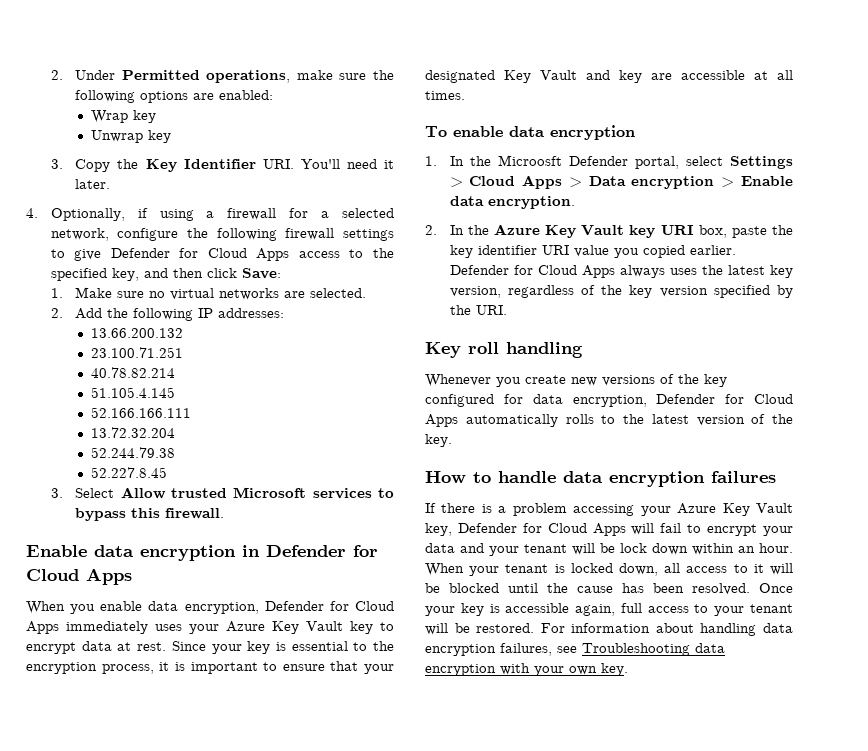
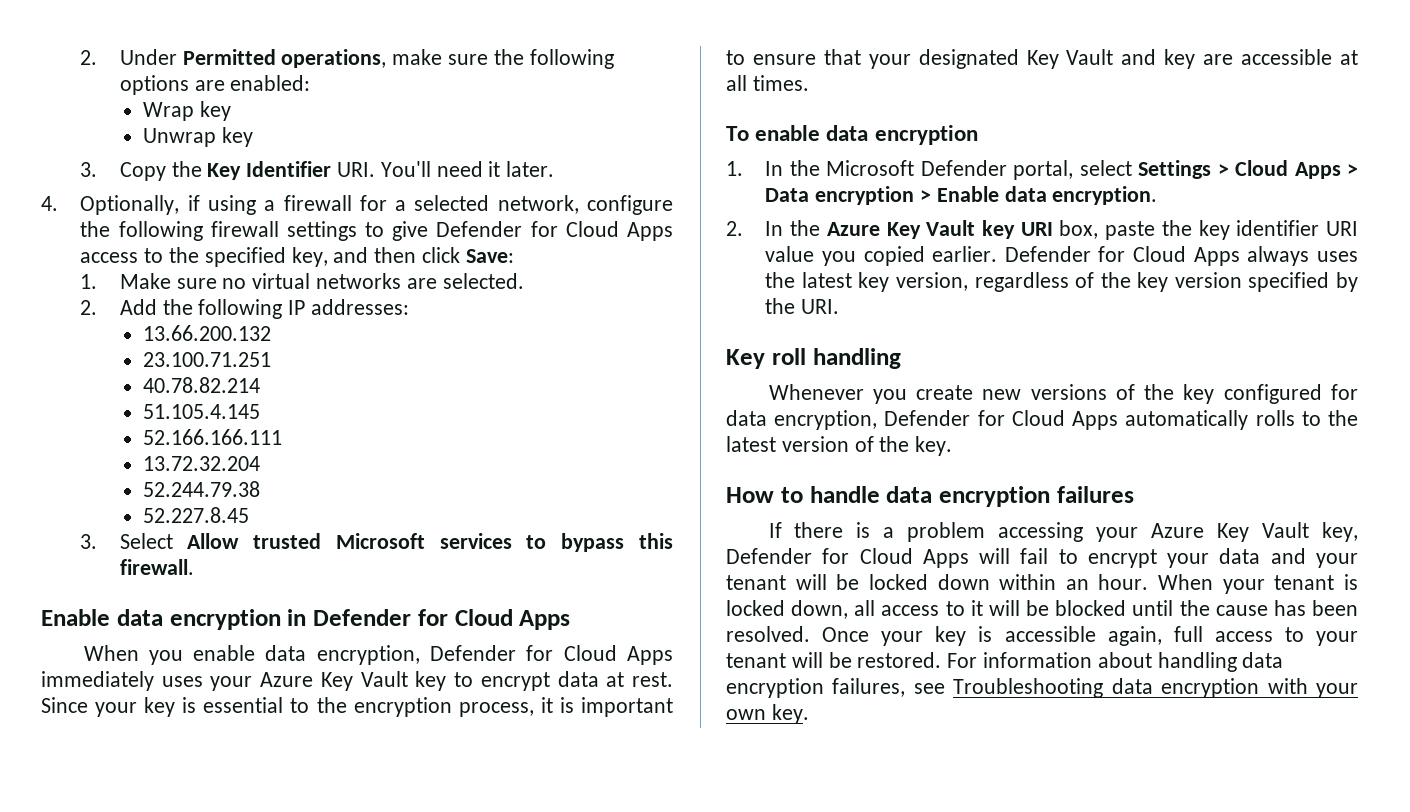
[497,155,562,166] Microosft -> [826,160,915,176] Microsoft
[620,543,647,553] lock -> [868,574,928,590] locked

